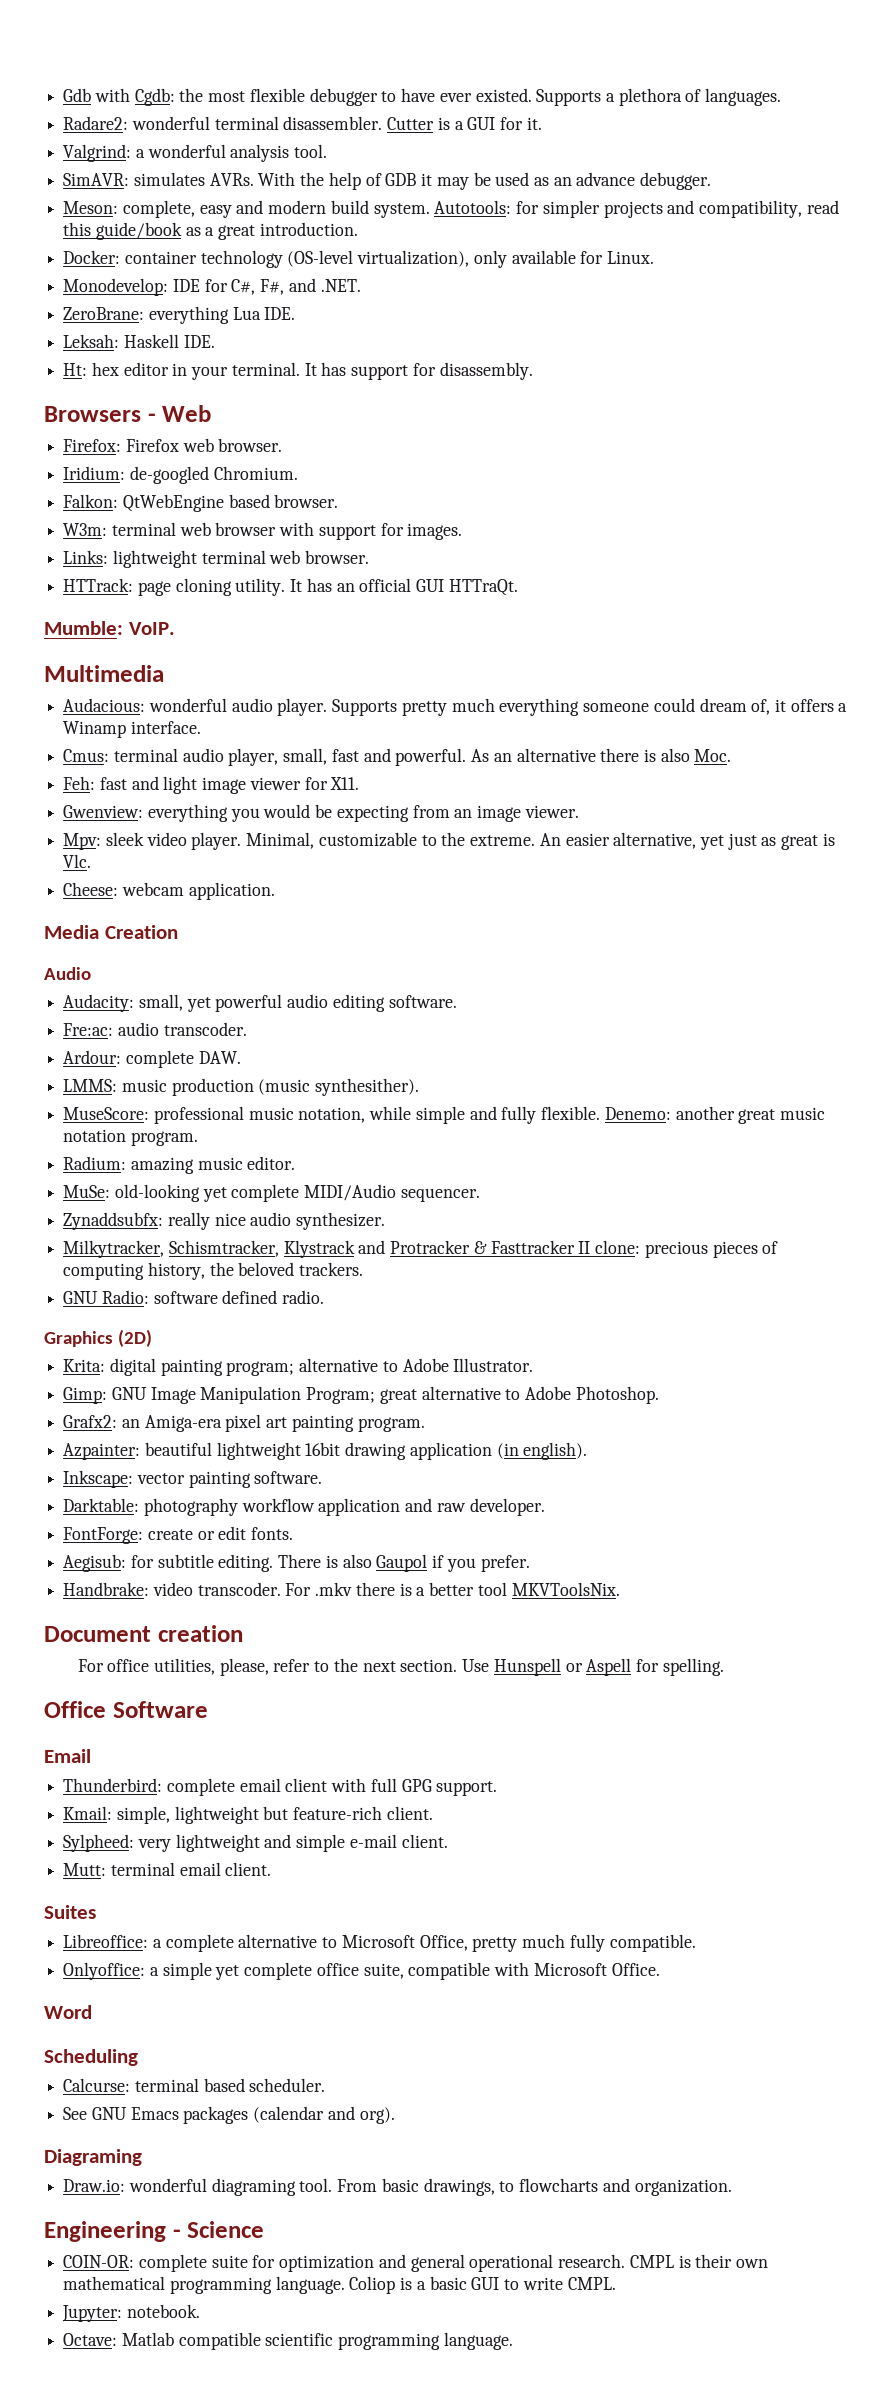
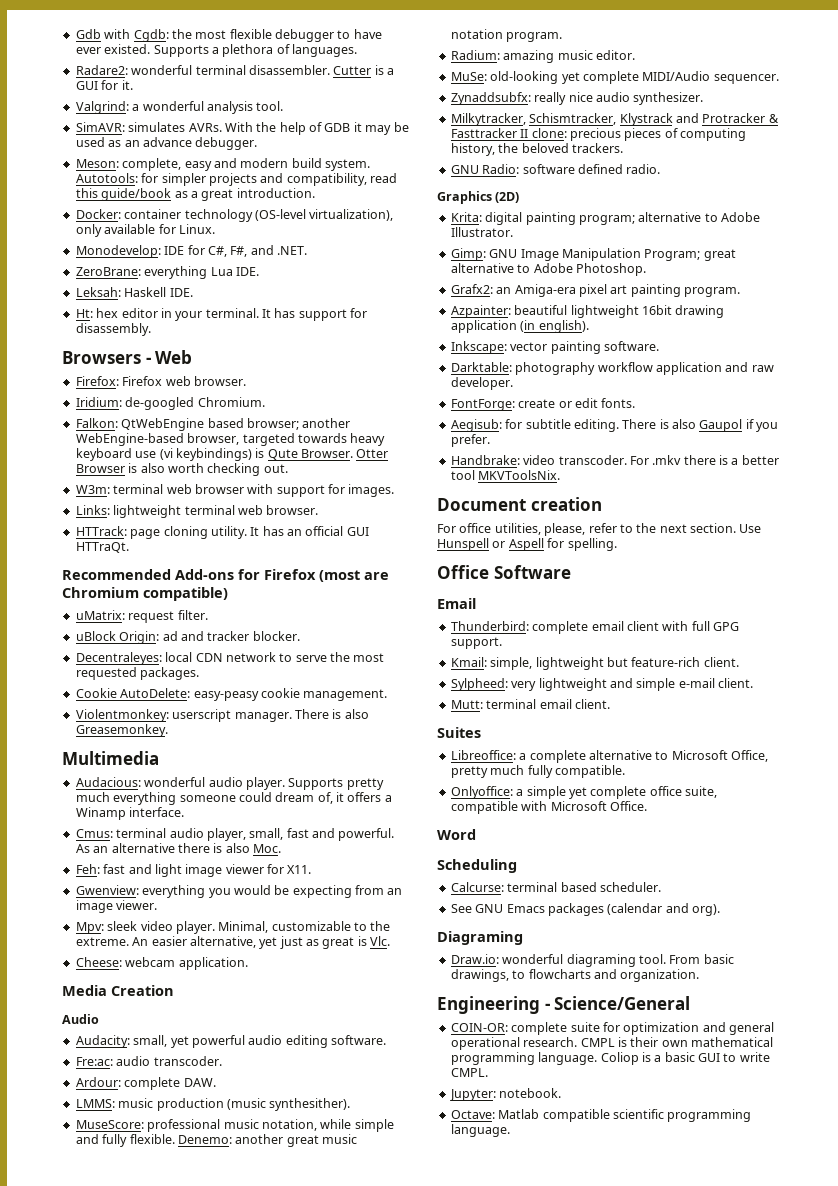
[274,494,339,508] browser. -> [246,418,351,430] [75,433,386,446] [75,448,389,461] [75,463,288,476] browser; another WebEngine-based browser, targeted towards heavy keyboard use (vi keybindings) is Qute Browser. Otter Browser is also worth checking out.
[44,621,175,635] Mumble: VoIP. -> [62,569,389,582] [62,587,228,601] [75,610,208,623] [75,631,300,644] [75,652,385,665] [75,667,200,680] [75,688,388,701] [75,709,369,722] [75,724,168,737] Recommended Add-ons for Firefox (most are Chromium compatible) // uMatrix: request filter. // uBlock Origin: ad and tracker blocker. // Decentraleyes: local CDN network to serve the most requested packages. // Cookie AutoDelete: easy-peasy cookie management. // Violentmonkey: userscript manager. There is also Greasemonkey.
[187,2221,265,2238] Science -> [554,996,691,1010] Science/General

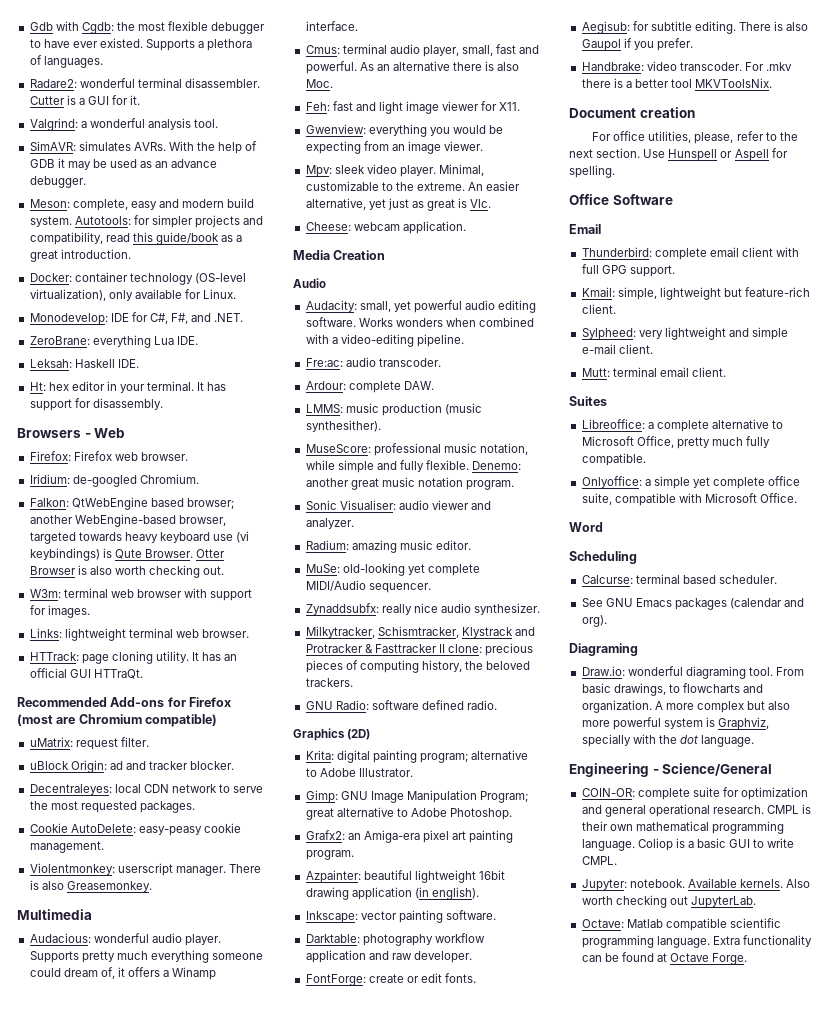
(386, 1040) none -> [358,317,535,327] [305,334,464,347] Works wonders when combined with a video-editing pipeline.
(563, 37) none -> [305,500,492,510] [305,518,354,529] // Sonic Visualiser: audio viewer and analyzer.
(700, 975) none -> [654,701,791,713] [581,717,770,730] [581,734,755,747] A more complex but also more powerful system is Graphviz, specially with the dot language.
(562, 1093) none -> [687,878,811,888] [581,895,756,908] Available kernels. Also worth checking out JupyterLab.
(510, 1130) none -> [712,935,812,947] [581,952,748,965] Extra functionality can be found at Octave Forge.

